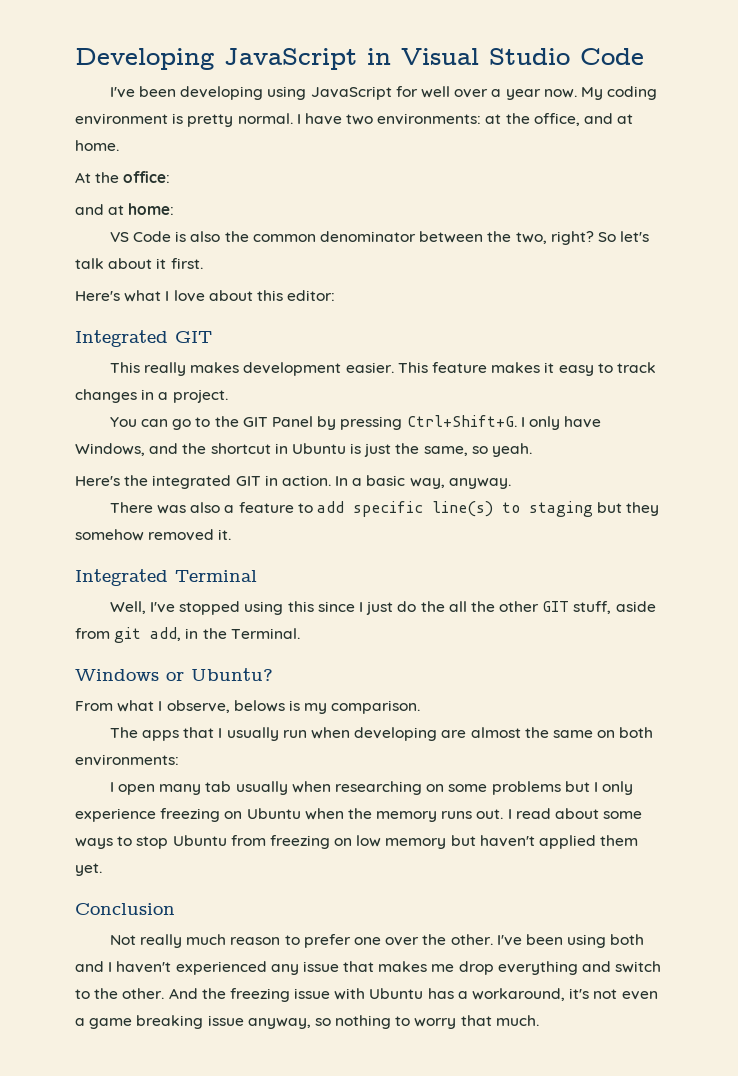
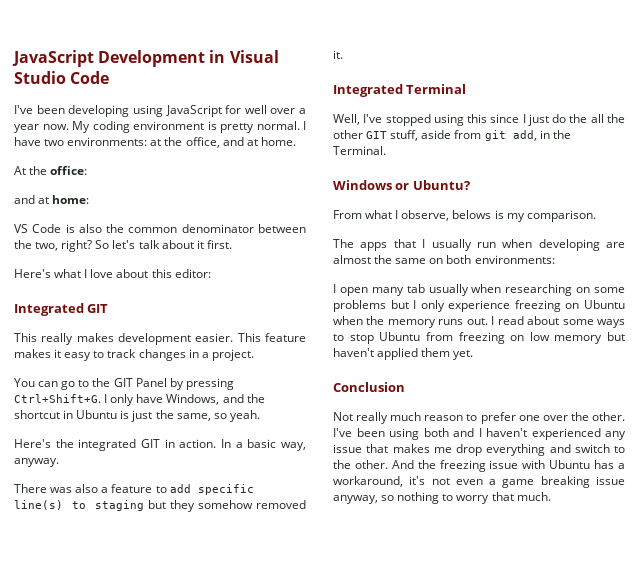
[75,48,357,70] Developing JavaScript -> [12,50,206,67] JavaScript Development

